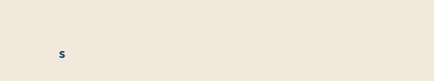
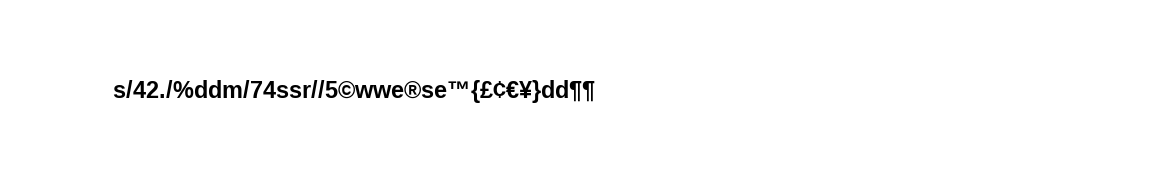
[59,51,65,58] s -> [113,80,595,103] s/42./%ddm/74ssr//5©wwe®se™{£¢€¥}dd¶¶

